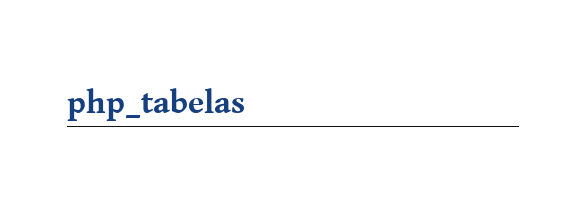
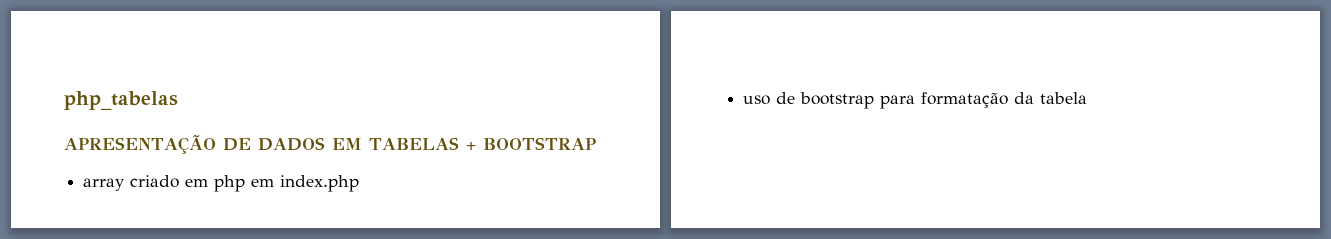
(245, 104) none -> [64,135,596,154] [83,175,360,192] [743,92,1088,109] // APRESENTAÇÃO DE DADOS EM TABELAS + BOOTSTRAP // array criado em php em index.php // uso de bootstrap para formatação da tabela

